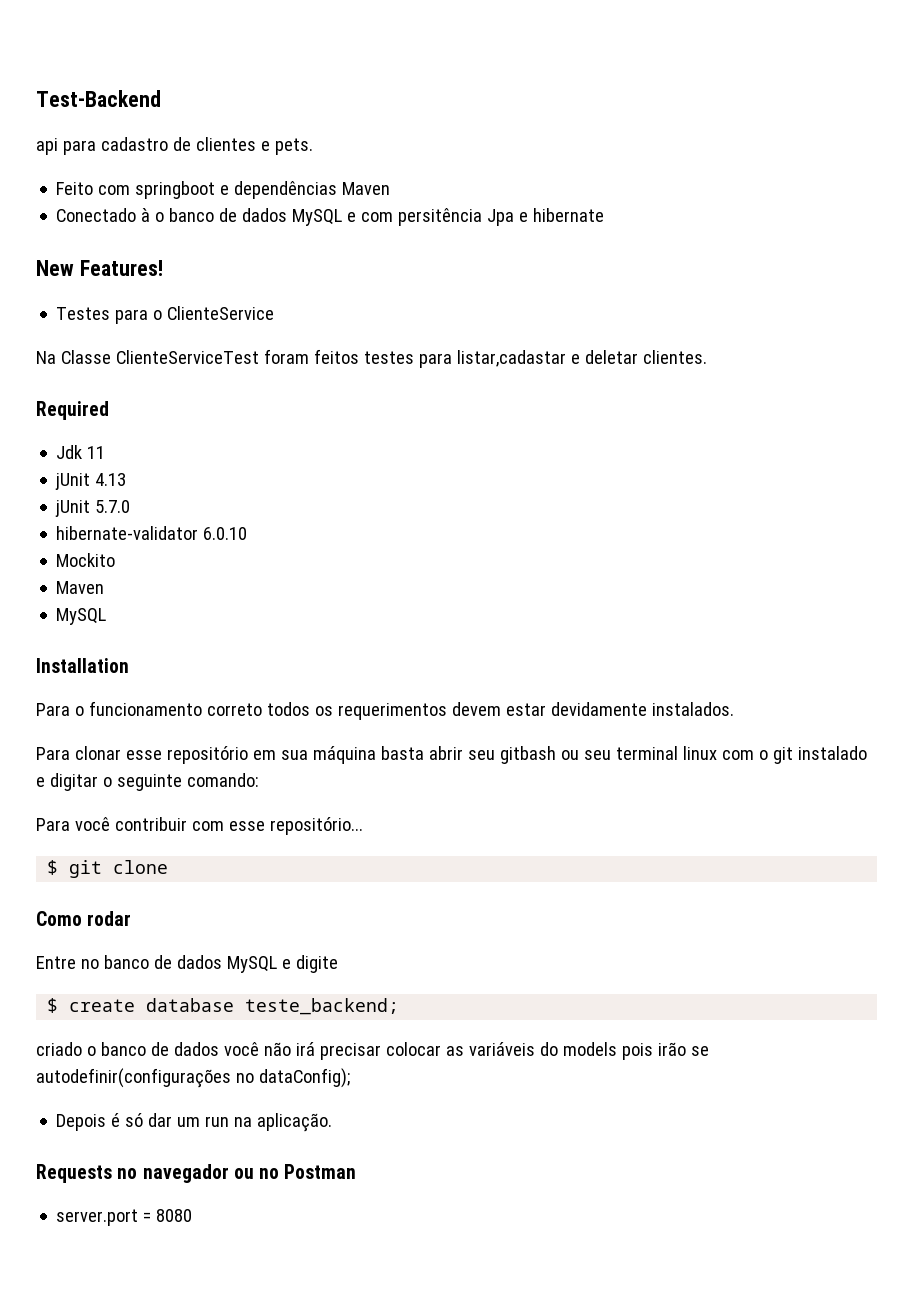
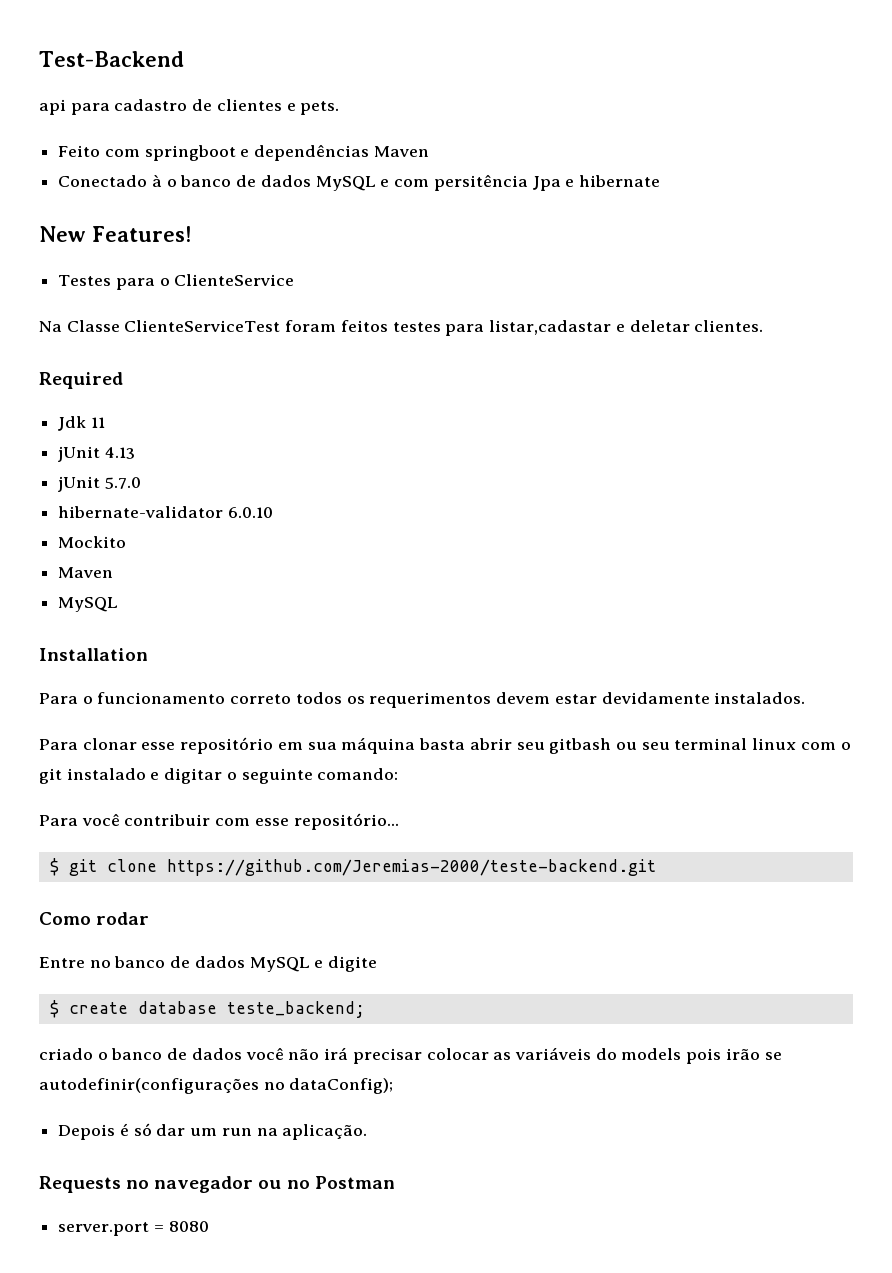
(169, 867) none -> [166,859,656,876] https://github.com/Jeremias-2000/teste-backend.git

